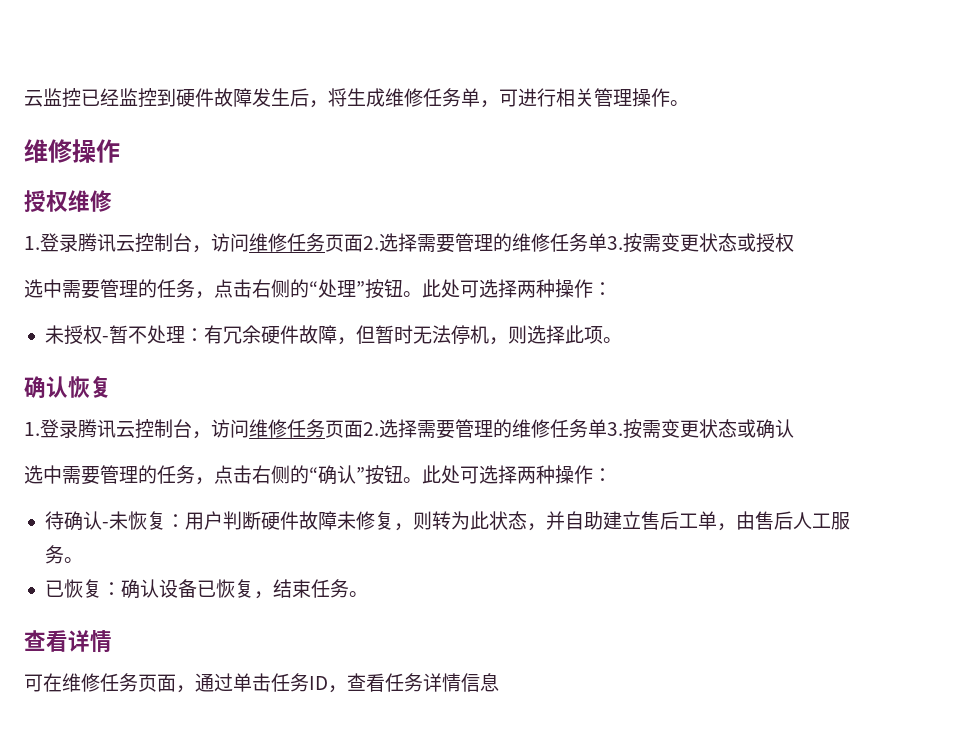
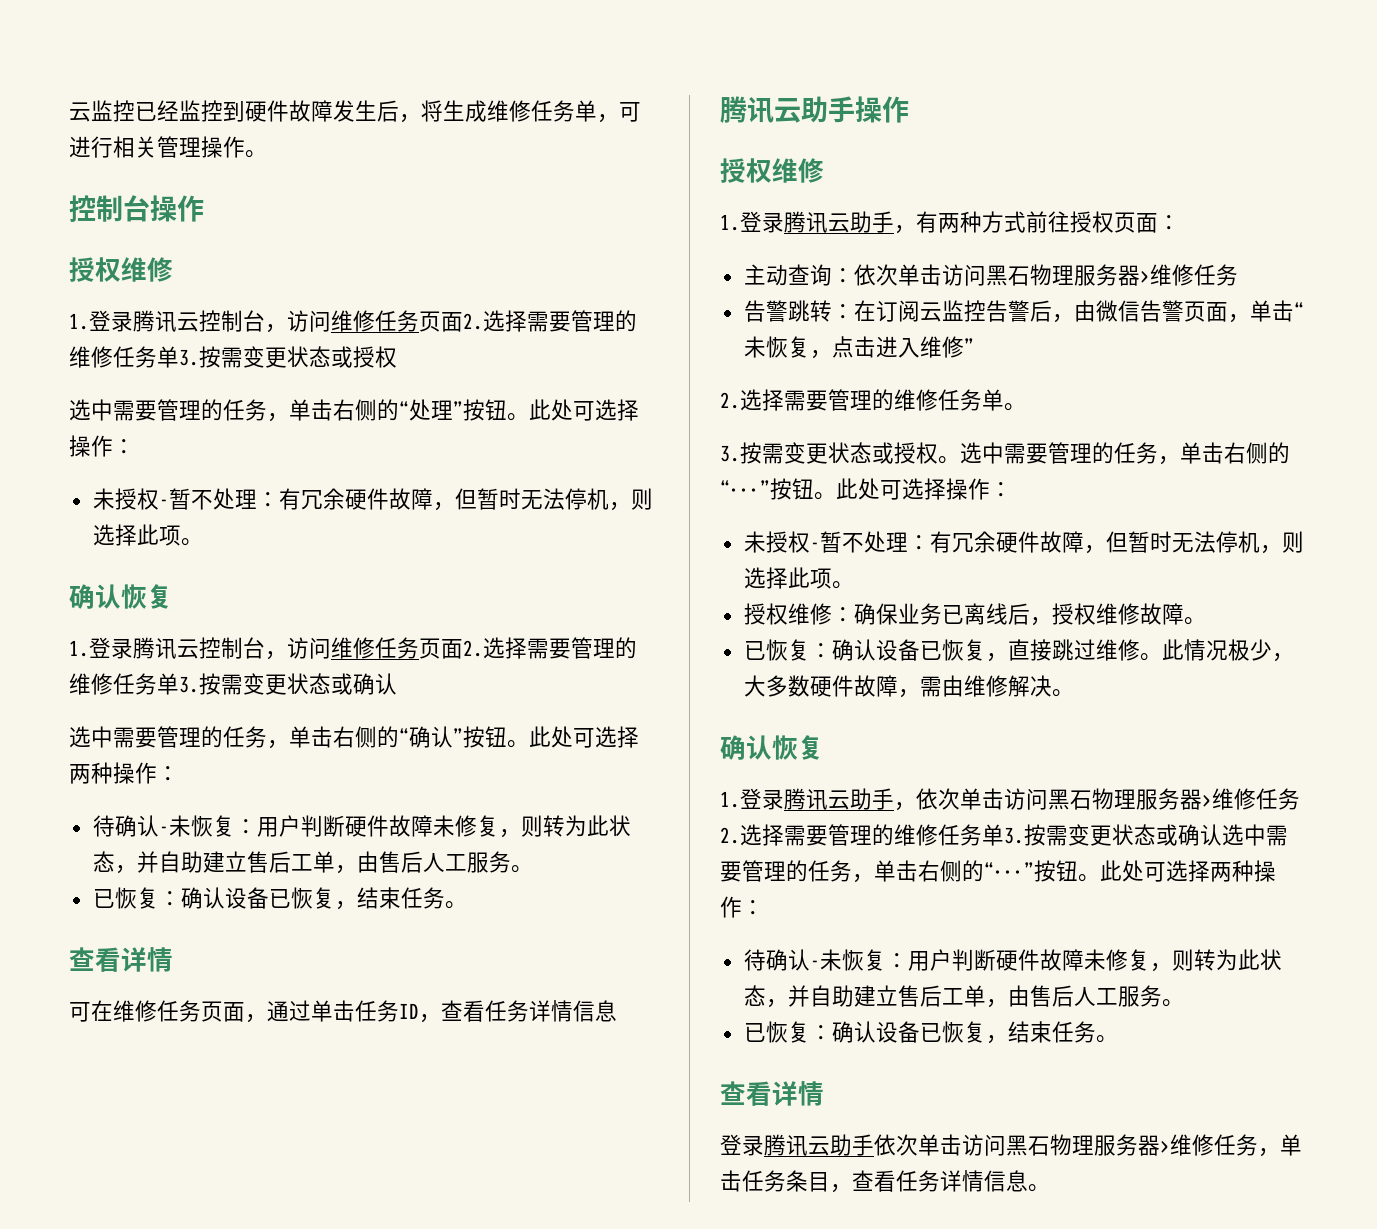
[24,139,72,163] 维修 -> [69,195,150,222] 控制台
[214,279,233,298] 点 -> [289,399,311,421] 单
[517,279,555,298] 两种 -> (639, 410) none
[214,465,233,484] 点 -> [289,726,311,748] 单
(499, 682) none -> [720,96,909,124] [720,158,824,183] [720,211,1180,234] [743,264,1238,286] [743,300,1304,323] [743,336,974,359] [720,389,1026,411] [720,442,1290,465] [720,478,1012,500] [743,531,1304,554] [743,567,854,589] [743,603,1206,626] [743,639,1294,662] [743,675,1074,698] [720,735,824,760] [720,788,1300,811] [720,824,1288,846] [720,860,1276,883] [720,896,764,918] [743,949,1282,972] [743,985,1184,1008] [743,1021,1118,1044] [720,1081,824,1106] [720,1134,1302,1157] [720,1170,1050,1193] // 腾讯云助手操作 // 授权维修 // 1.登录腾讯云助手，有两种方式前往授权页面： // 主动查询：依次单击访问黑石物理服务器>维修任务 // 告警跳转：在订阅云监控告警后，由微信告警页面，单击“未恢复，点击进入维修” // 2.选择需要管理的维修任务单。 // 3.按需变更状态或授权。选中需要管理的任务，单击右侧的“···”按钮。此处可选择操作： // 未授权-暂不处理：有冗余硬件故障，但暂时无法停机，则选择此项。 // 授权维修：确保业务已离线后，授权维修故障。 // 已恢复：确认设备已恢复，直接跳过维修。此情况极少，大多数硬件故障，需由维修解决。 // 确认恢复 // 1.登录腾讯云助手，依次单击访问黑石物理服务器>维修任务2.选择需要管理的维修任务单3.按需变更状态或确认选中需要管理的任务，单击右侧的“···”按钮。此处可选择两种操作： // 待确认-未恢复：用户判断硬件故障未修复，则转为此状态，并自助建立售后工单，由售后人工服务。 // 已恢复：确认设备已恢复，结束任务。 // 查看详情 // 登录腾讯云助手依次单击访问黑石物理服务器>维修任务，单击任务条目，查看任务详情信息。

